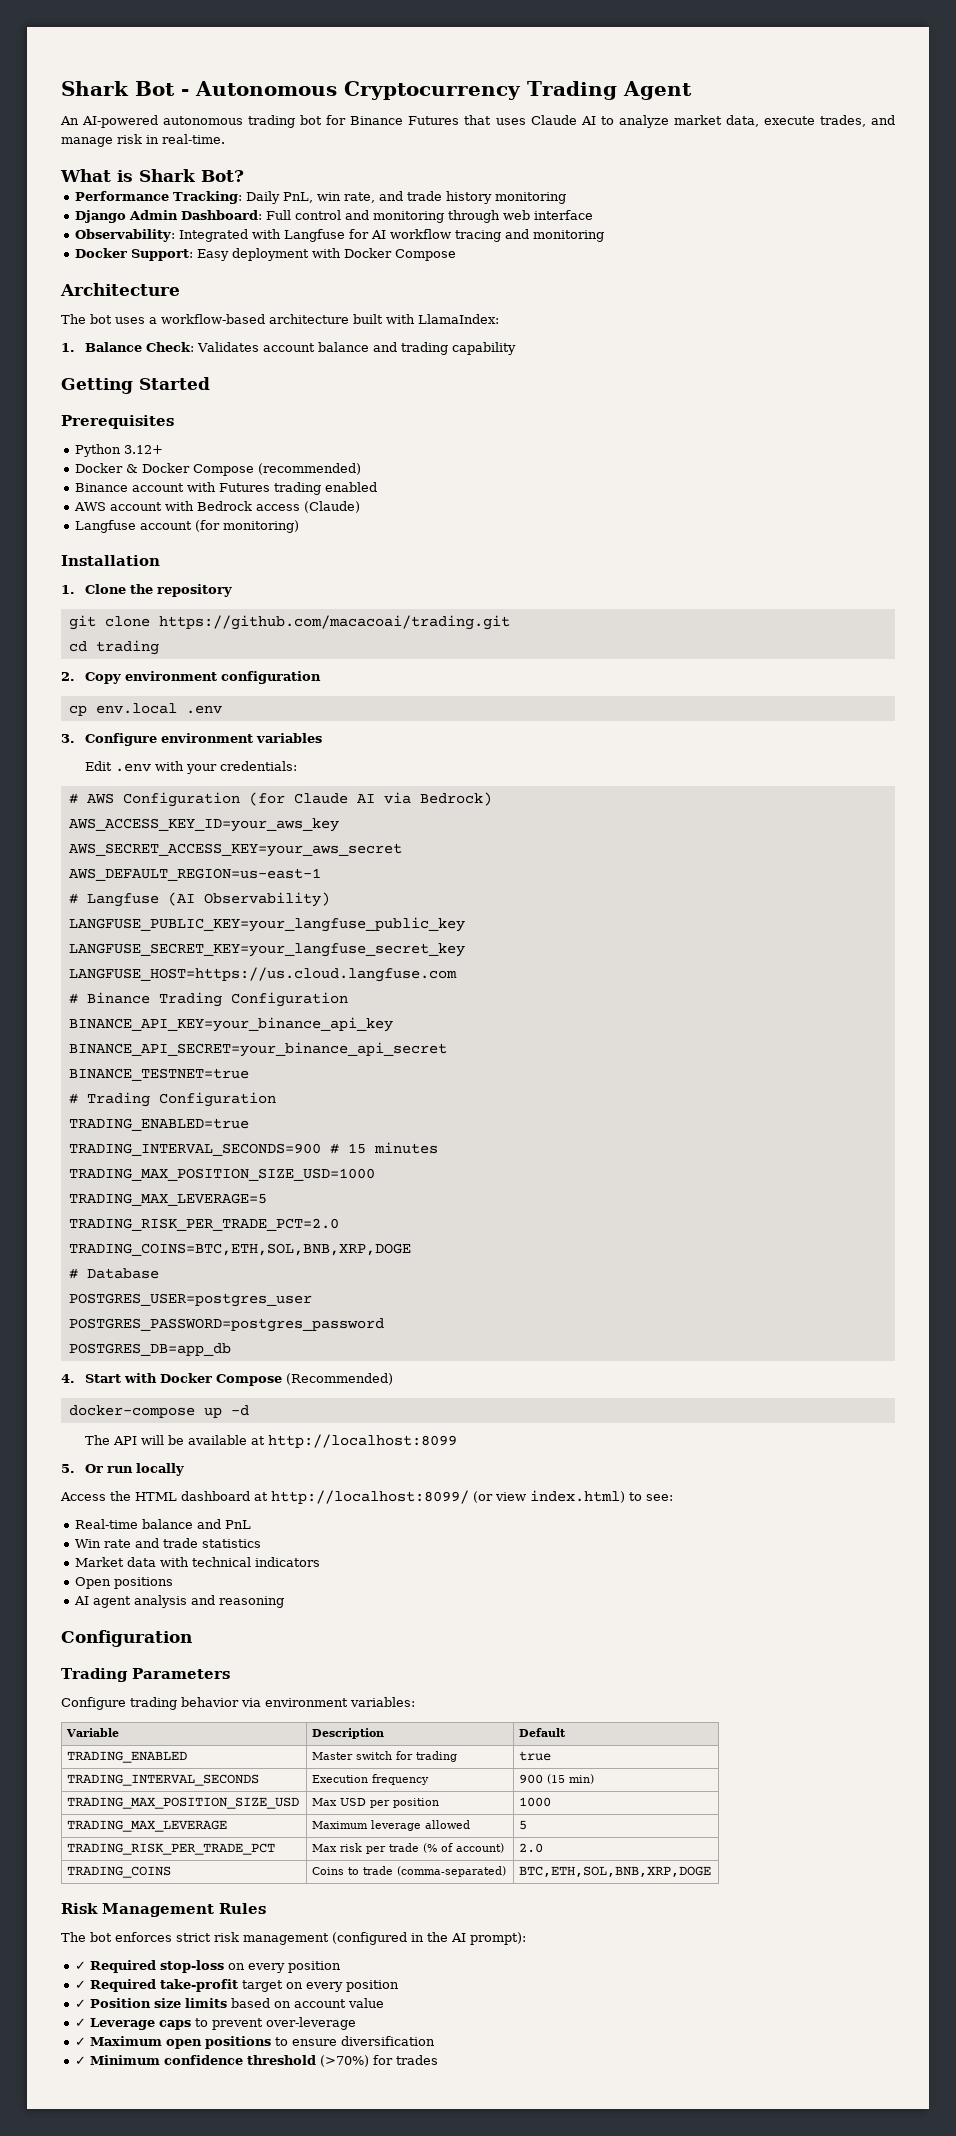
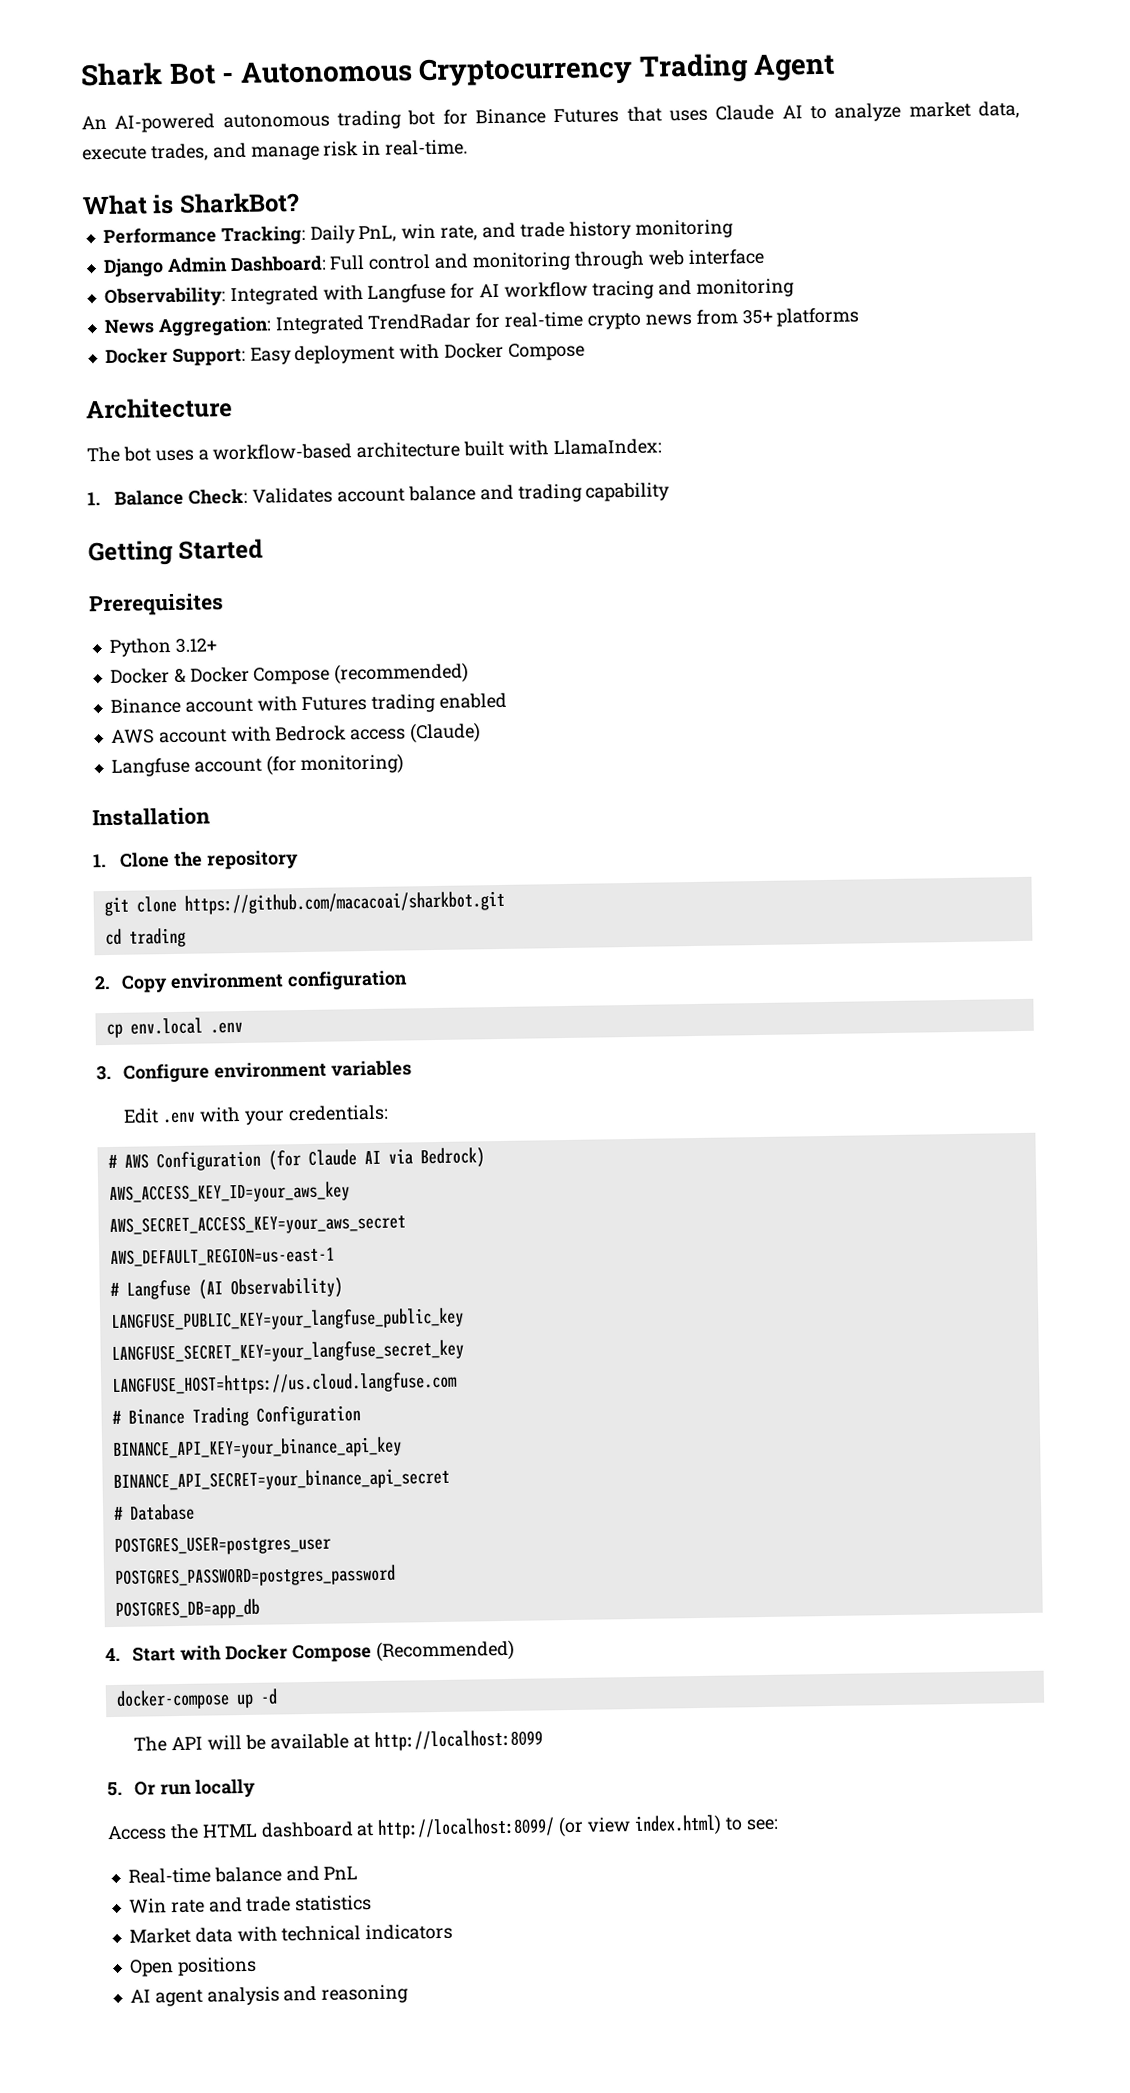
[139,169,244,182] Shark Bot? -> [178,191,300,214] SharkBot?
(604, 236) none -> [103,307,860,337] // News Aggregation: Integrated TrendRadar for real-time crypto news from 35+ platforms
[158,615,510,630] https://github.com/macacoai/trading.git -> [183,890,505,915] https://github.com/macacoai/sharkbot.git
[68,1068,249,1081] [68,1092,276,1107] [68,1118,249,1131] [68,1142,438,1156] [68,1168,375,1181] [68,1193,267,1206] [68,1218,339,1231] [68,1243,411,1256] // BINANCE_TESTNET=true // # Trading Configuration // TRADING_ENABLED=true // TRADING_INTERVAL_SECONDS=900 # 15 minutes // TRADING_MAX_POSITION_SIZE_USD=1000 // TRADING_MAX_LEVERAGE=5 // TRADING_RISK_PER_TRADE_PCT=2.0 // TRADING_COINS=BTC,ETH,SOL,BNB,XRP,DOGE -> (450, 1479) none
[61,1630,192,1647] [61,1668,230,1682] [61,1697,415,1710] [66,1728,120,1737] [312,1728,385,1739] [519,1728,567,1737] [67,1751,188,1763] [312,1751,458,1762] [519,1751,552,1761] [67,1774,260,1786] [312,1774,430,1785] [519,1774,595,1784] [67,1797,300,1809] [312,1798,440,1808] [519,1797,552,1807] [67,1820,228,1832] [312,1820,471,1831] [519,1820,528,1830] [67,1843,276,1855] [312,1843,505,1854] [519,1843,544,1853] [67,1866,172,1878] [312,1866,507,1877] [519,1866,712,1878] [61,1903,266,1917] [61,1932,526,1945] [74,1960,341,1973] [74,1979,399,1992] [74,1998,384,2008] [74,2017,356,2030] [74,2036,435,2049] [74,2055,438,2067] // Configuration // Trading Parameters // Configure trading behavior via environment variables: // Variable | Description | Default // TRADING_ENABLED | Master switch for trading | true // TRADING_INTERVAL_SECONDS | Execution frequency | 900 (15 min) // TRADING_MAX_POSITION_SIZE_USD | Max USD per position | 1000 // TRADING_MAX_LEVERAGE | Maximum leverage allowed | 5 // TRADING_RISK_PER_TRADE_PCT | Max risk per trade (% of account) | 2.0 // TRADING_COINS | Coins to trade (comma-separated) | BTC,ETH,SOL,BNB,XRP,DOGE // Risk Management Rules // The bot enforces strict risk management (configured in the AI prompt): // ✓ Required stop-loss on every position // ✓ Required take-profit target on every position // ✓ Position size limits based on account value // ✓ Leverage caps to prevent over-leverage // ✓ Maximum open positions to ensure diversification // ✓ Minimum confidence threshold (>70%) for trades -> (409, 1994) none

